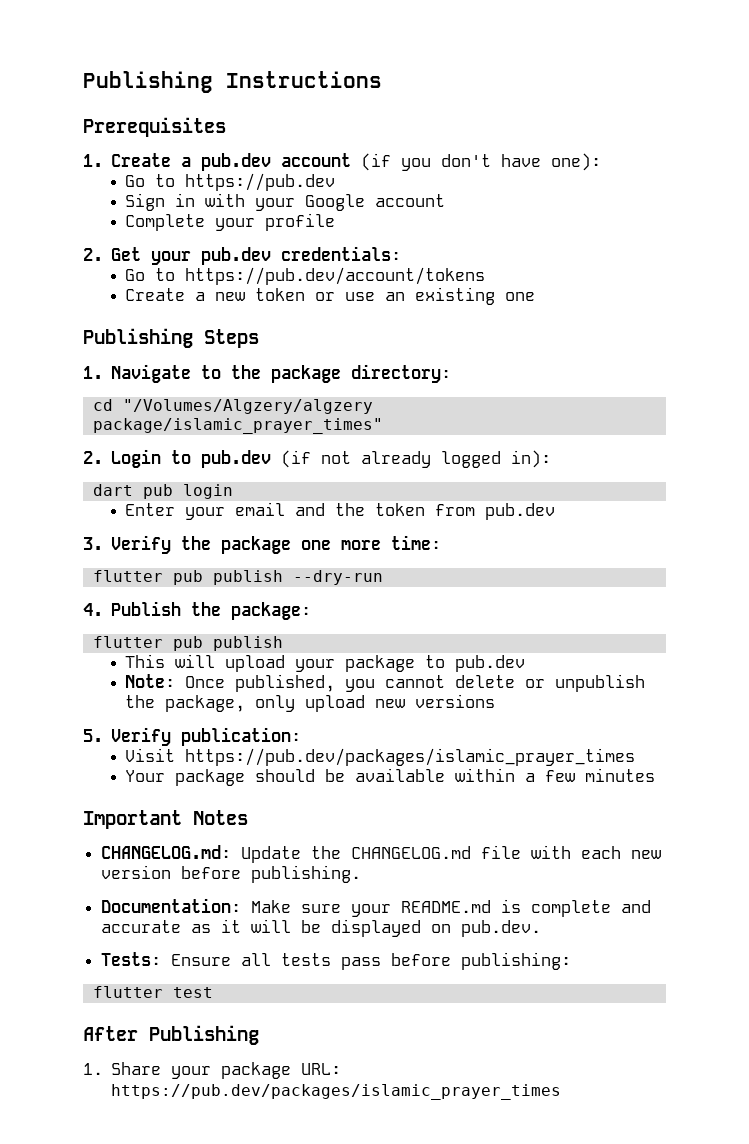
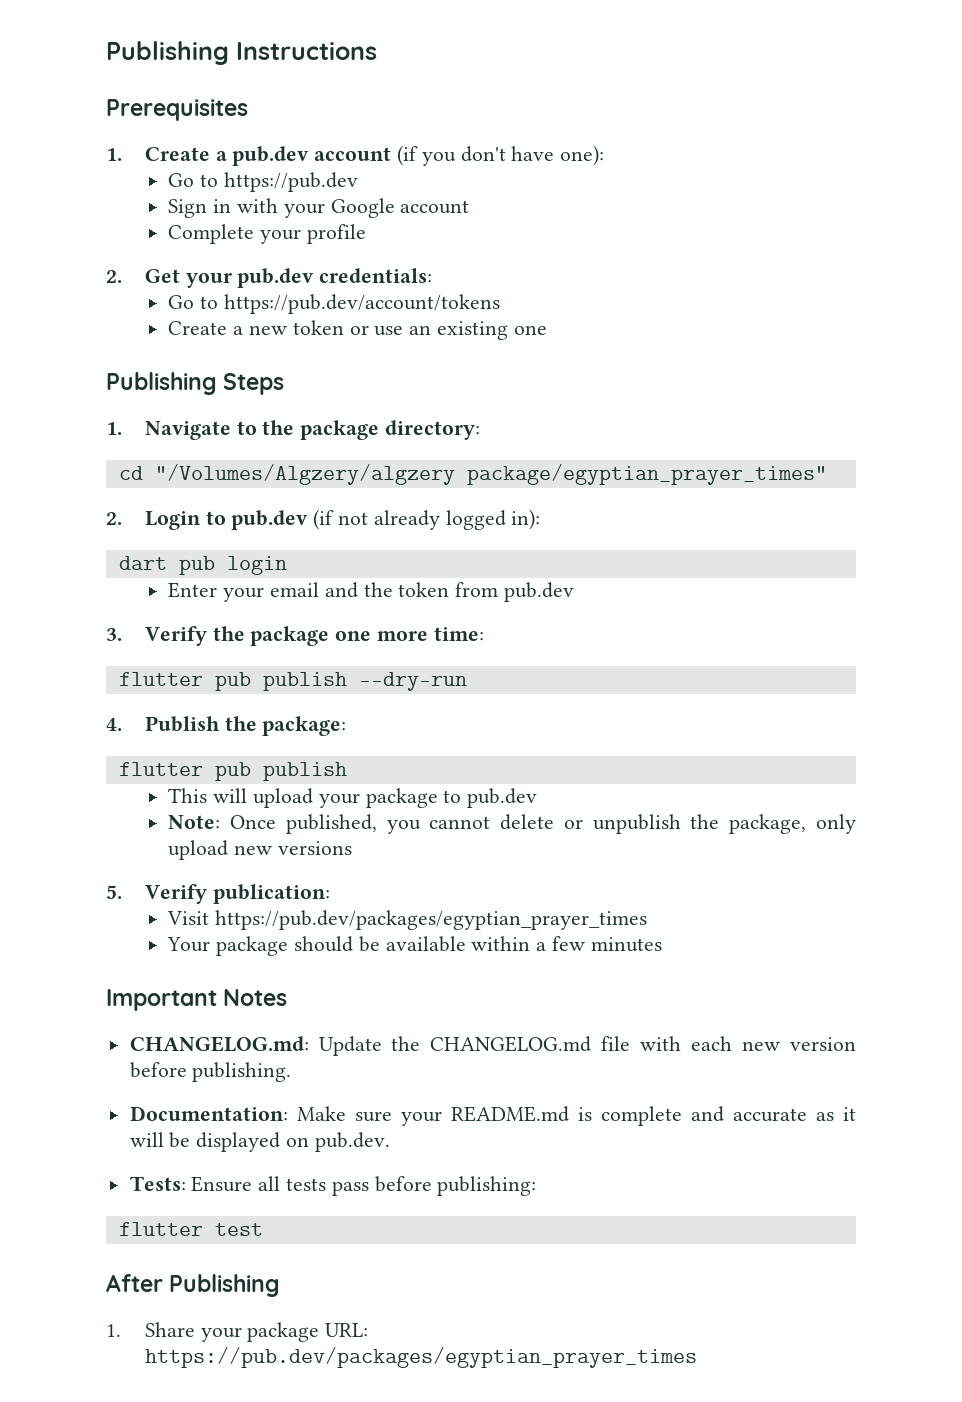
[92,418,383,434] package/islamic_prayer_times" -> [466,464,827,485] package/egyptian_prayer_times"
[185,748,636,766] https://pub.dev/packages/islamic_prayer_times -> [215,910,648,930] https://pub.dev/packages/egyptian_prayer_times
[111,1084,562,1100] https://pub.dev/packages/islamic_prayer_times -> [144,1347,697,1368] https://pub.dev/packages/egyptian_prayer_times

